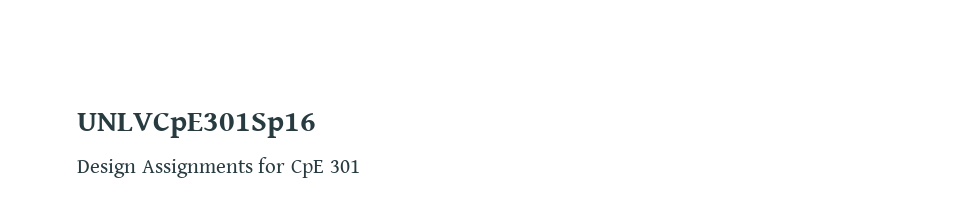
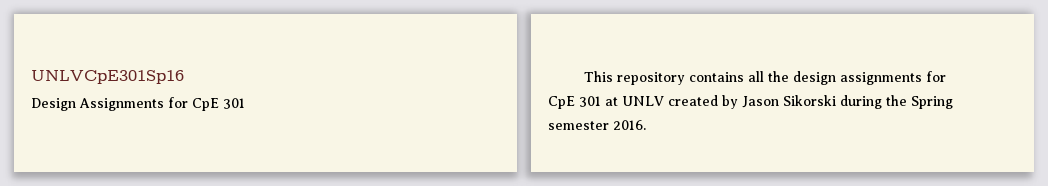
(360, 166) none -> [583,71,946,85] [548,95,953,109] [548,120,646,130] // This repository contains all the design assignments for CpE 301 at UNLV created by Jason Sikorski during the Spring semester 2016.

